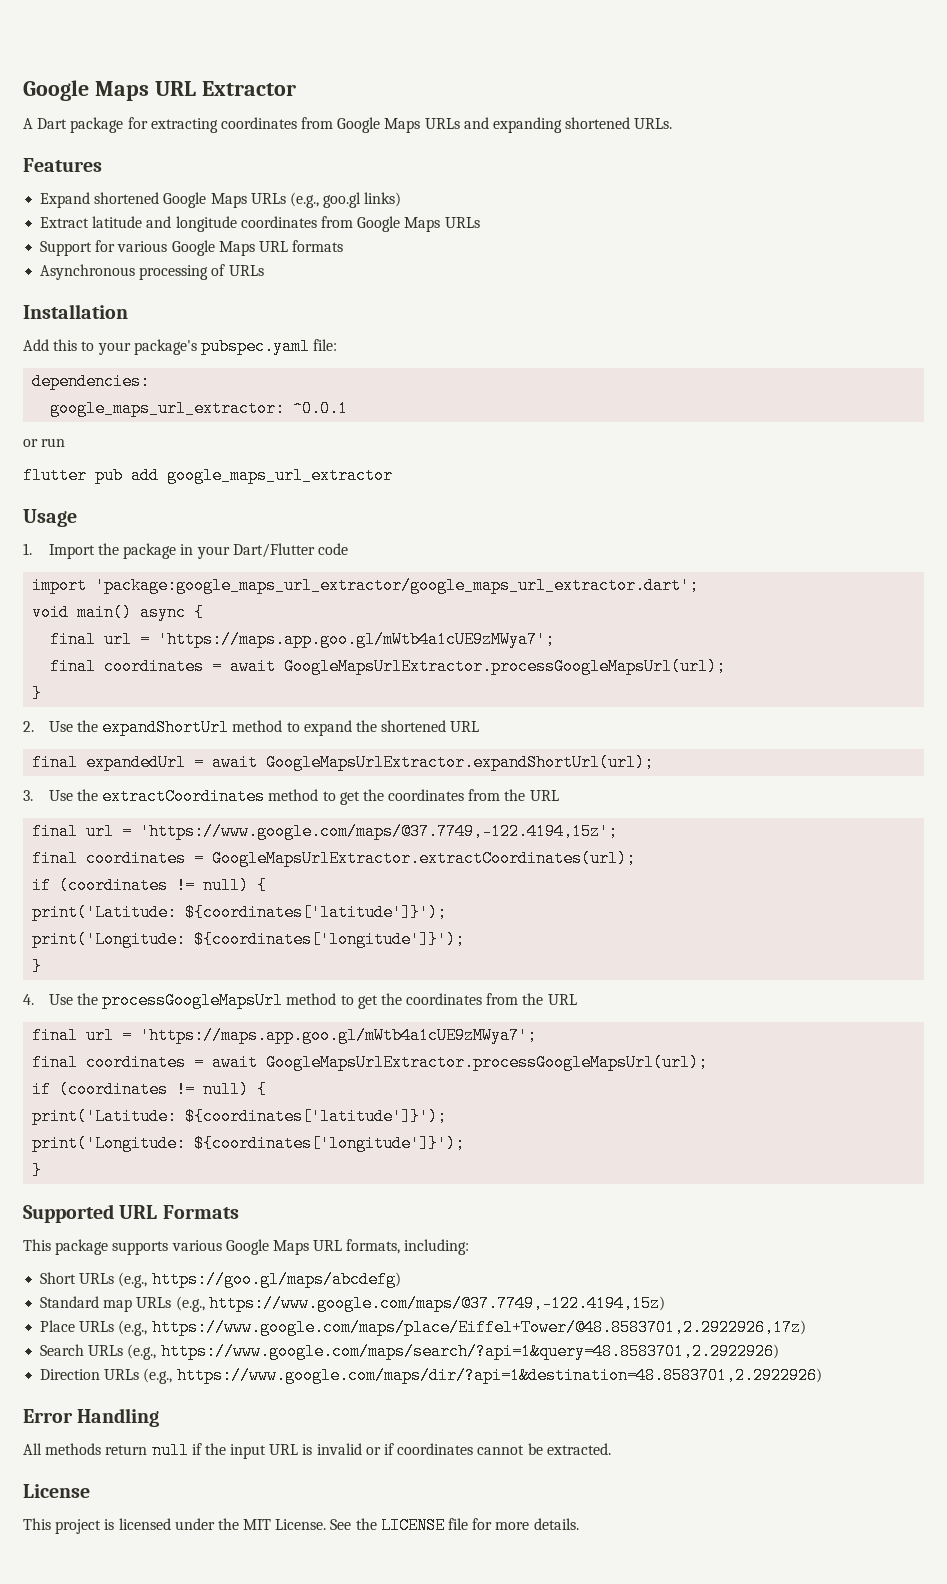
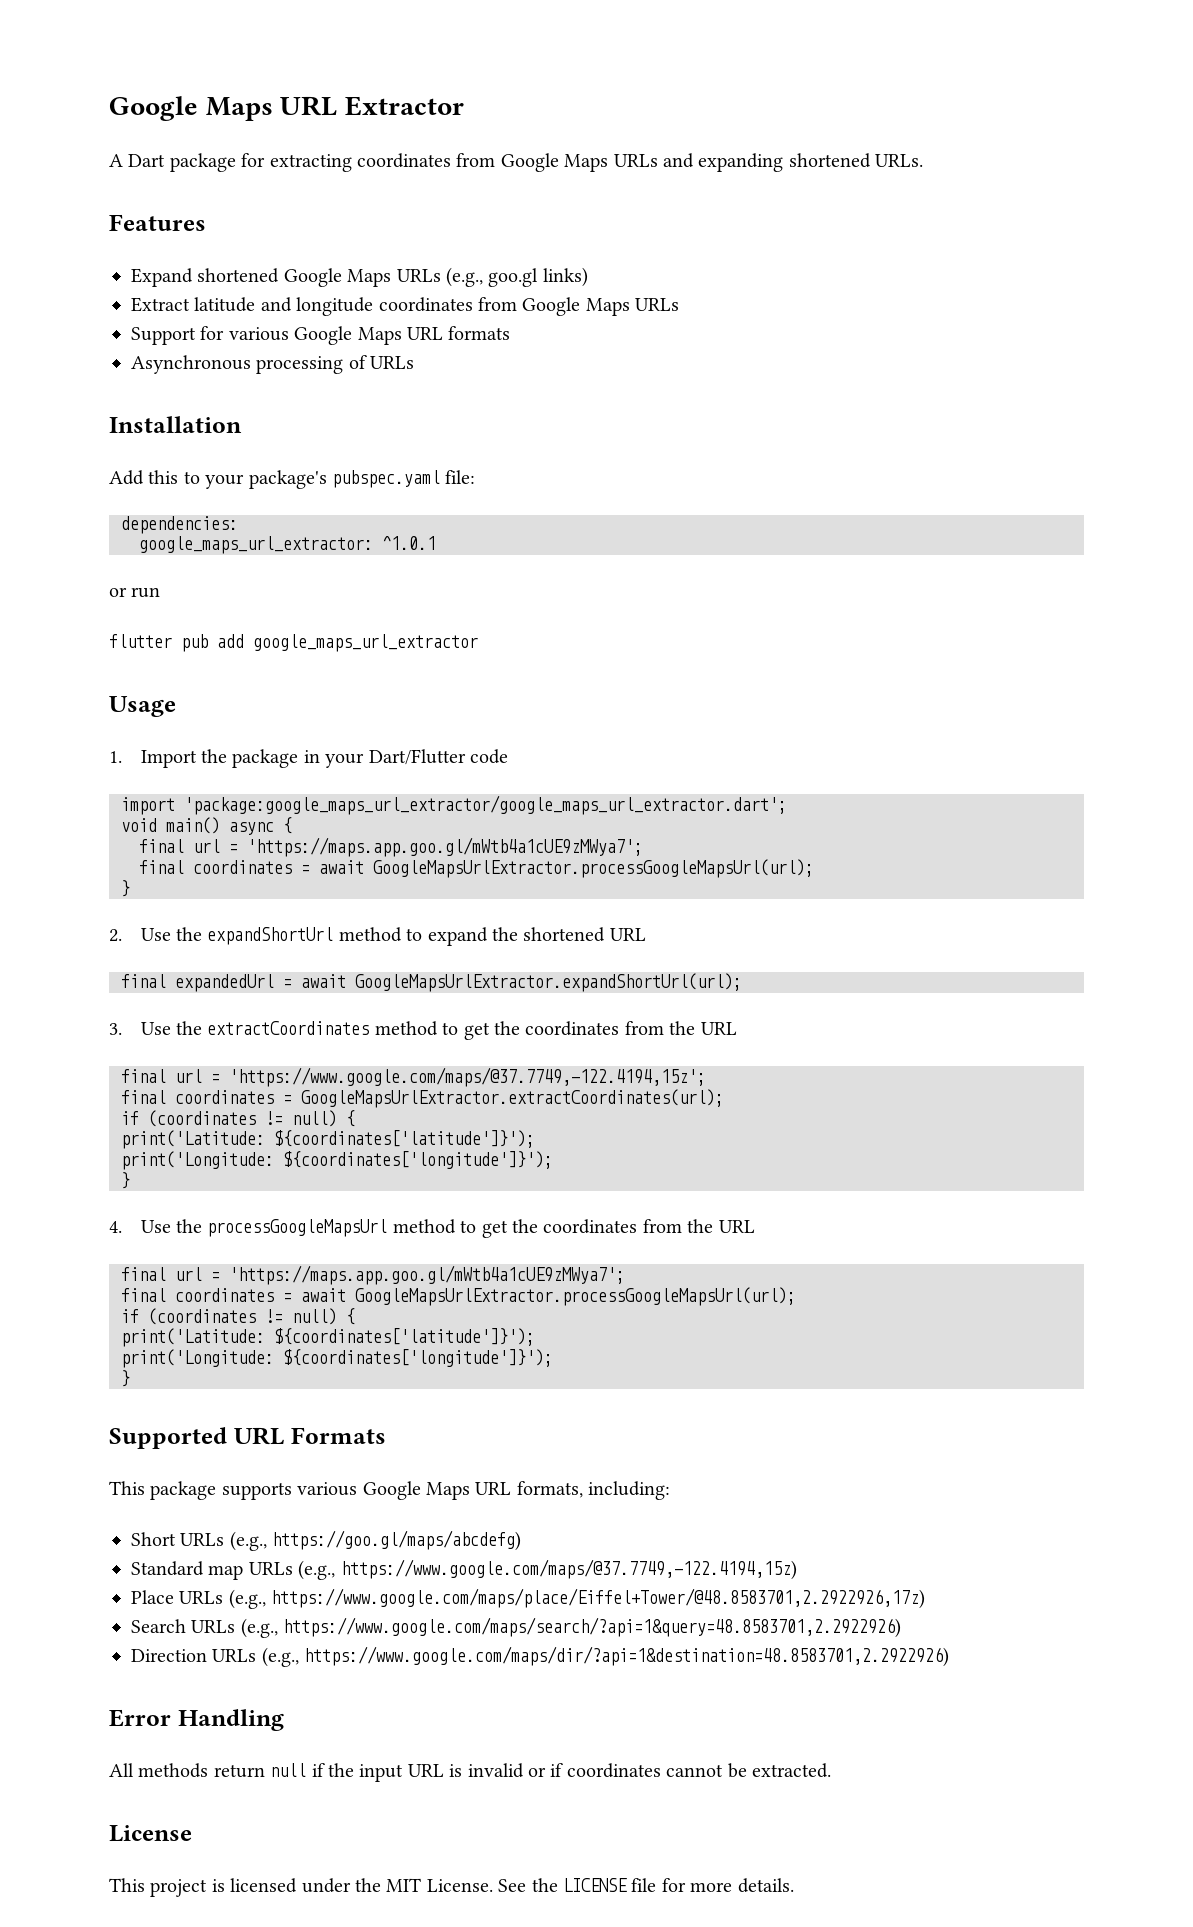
[293,400,349,417] ^0.0.1 -> [382,536,436,550] ^1.0.1

